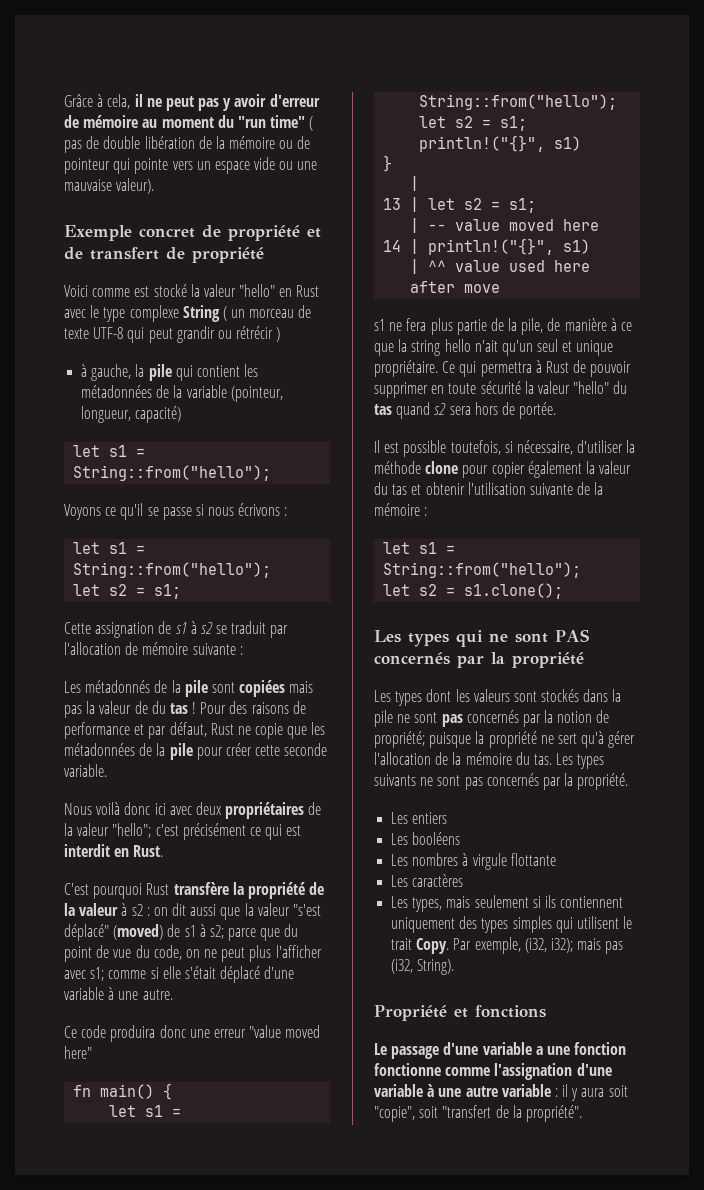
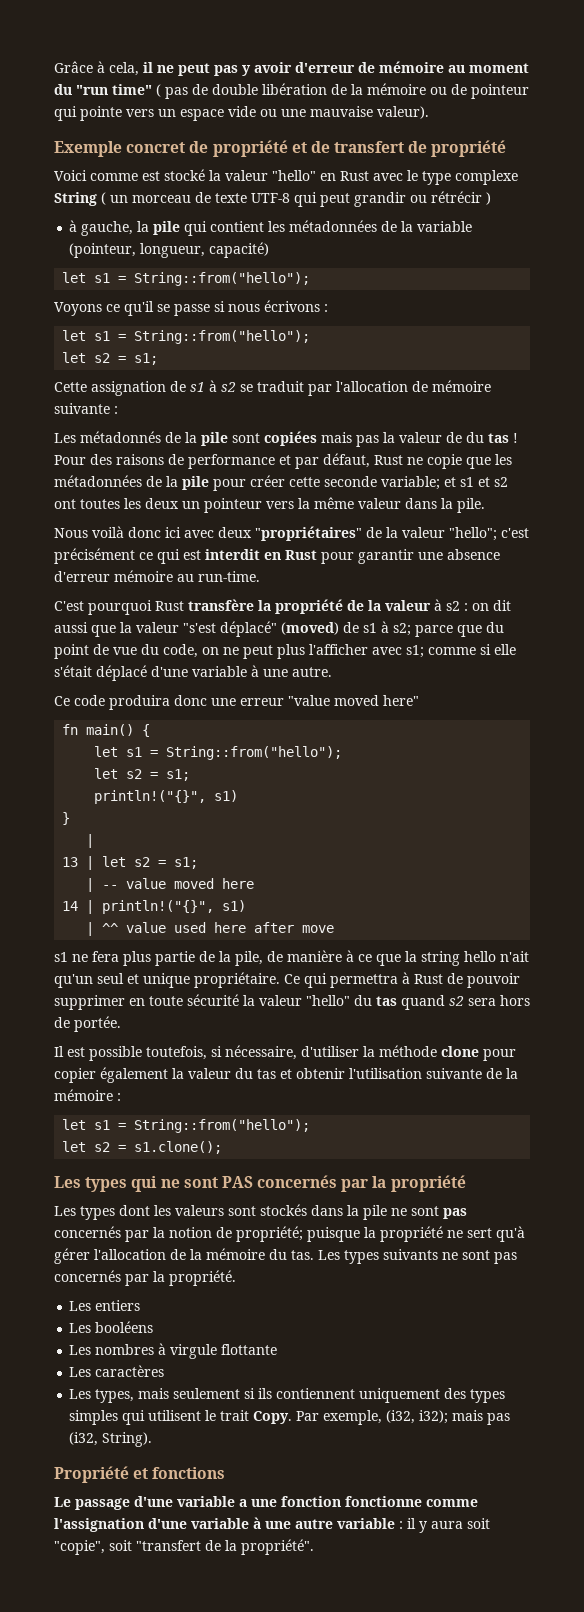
[64,764,107,777] variable. -> [381,476,508,490] [54,497,485,513] variable; et s1 et s2 ont toutes les deux un pointeur vers la même valeur dans la pile.
[225,802,305,819] propriétaires -> [255,526,362,541] "propriétaires"
[133,845,164,857] Rust. -> [285,549,500,564] [54,570,260,582] Rust pour garantir une absence d'erreur mémoire au run-time.

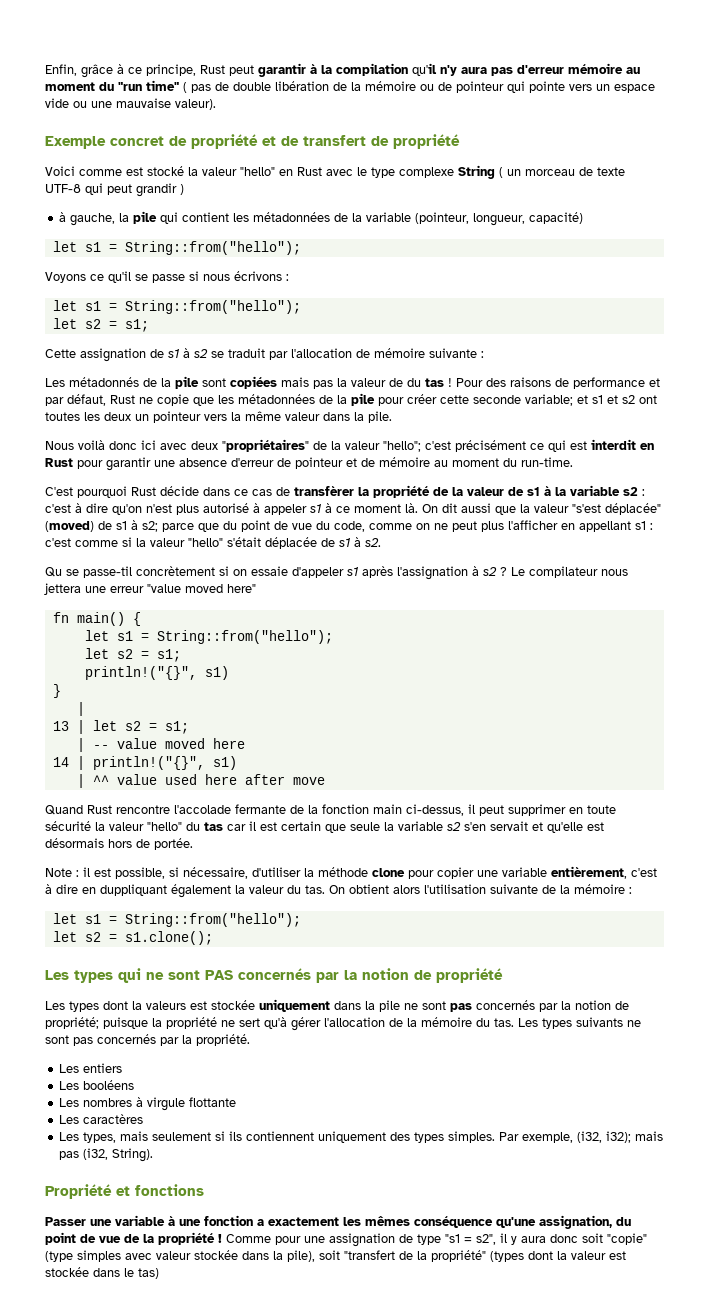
[54,61,375,76] Grâce à cela, il ne peut pas y avoir d'erreur de -> [45,63,564,78] Enfin, grâce à ce principe, Rust peut garantir à la compilation qu'il n'y aura pas d'erreur
[410,191,482,203] ou rétrécir -> (177, 190) none
[114,570,260,582] [54,599,254,615] mémoire au run-time. // C'est pourquoi Rust transfère -> [277,457,573,469] [45,486,354,498] de pointeur et de mémoire au moment du run-time. // C'est pourquoi Rust décide dans ce cas de transfèrer
[434,599,489,611] à s2 : on -> [508,485,645,496] [45,503,438,515] de s1 à la variable s2 : c'est à dire qu'on n'est plus autorisé à appeler s1 à ce moment là. On
[220,621,277,637] déplacé" -> [605,503,661,515] déplacée"
(198, 651) none -> [369,523,412,530] comme
[372,644,516,658] [54,665,332,681] [54,695,207,710] avec s1; comme si elle s'était déplacé d'une variable à une autre. // Ce code produira donc -> [561,521,653,532] [45,537,381,549] [45,566,628,580] [44,583,81,595] en appellant s1 : c'est comme si la valeur "hello" s'était déplacée de s1 à s2. // Qu se passe-til concrètement si on essaie d'appeler s1 après l'assignation à s2 ? Le compilateur nous jettera
[54,950,529,966] [54,972,520,988] s1 ne fera plus partie de la pile, de manière à ce que la string hello n'ait qu'un seul et unique propriétaire. Ce qui permettra à Rust de pouvoir -> [45,804,504,816] Quand Rust rencontre l'accolade fermante de la fonction main ci-dessus, il peut
[401,995,530,1010] [54,1016,121,1032] [54,1046,207,1061] quand s2 sera hors de portée. // Il est possible toutefois, -> [227,821,604,833] [45,838,193,850] [45,867,165,879] car il est certain que seule la variable s2 s'en servait et qu'elle est désormais hors de portée. // Note : il est possible,
[100,1067,345,1083] également la valeur du tas et obtenir -> [477,866,657,879] [45,884,420,898] une variable entièrement, c'est à dire en duppliquant également la valeur du tas. On obtient alors
(387, 1182) none -> [362,968,432,980] notion de
[154,1204,307,1216] les valeurs sont stockés -> [132,999,330,1012] la valeurs est stockée uniquement
[69,1410,293,1425] simples qui utilisent le trait Copy. -> [448,1131,496,1143] simples.
[54,1496,478,1510] [54,1517,490,1533] [54,1539,314,1555] Le passage d'une variable a une fonction fonctionne comme l'assignation d'une variable à une autre variable : il y aura soit "copie", soit "transfert de la propriété". -> [45,1215,631,1229] [45,1232,647,1247] [45,1250,626,1262] [45,1267,159,1279] Passer une variable à une fonction a exactement les mêmes conséquence qu'une assignation, du point de vue de la propriété ! Comme pour une assignation de type "s1 = s2", il y aura donc soit "copie" (type simples avec valeur stockée dans la pile), soit "transfert de la propriété" (types dont la valeur est stockée dans le tas)

